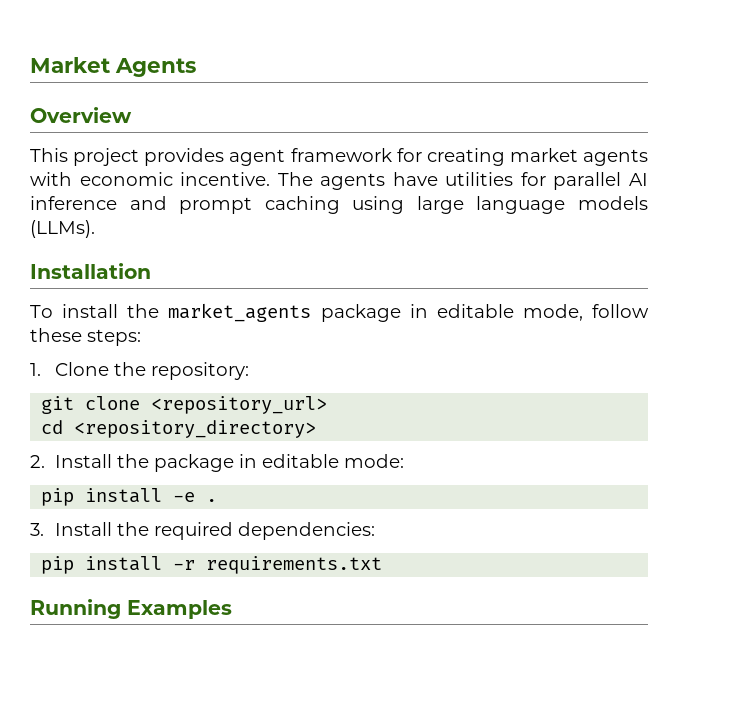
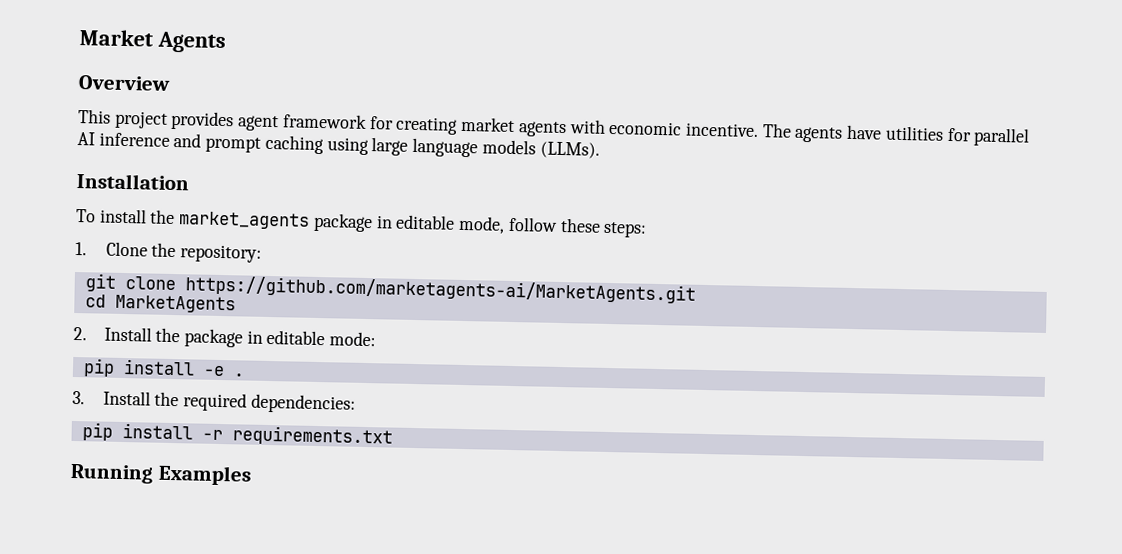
[151,396,328,414] <repository_url> -> [184,275,696,304] https://github.com/marketagents-ai/MarketAgents.git
[74,420,317,438] <repository_directory> -> [114,294,236,314] MarketAgents

